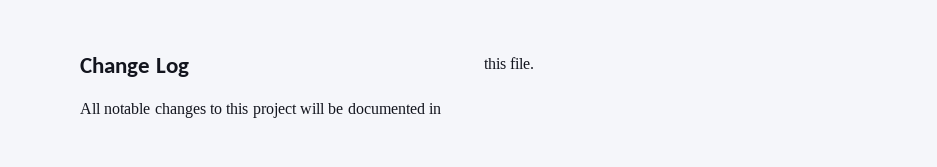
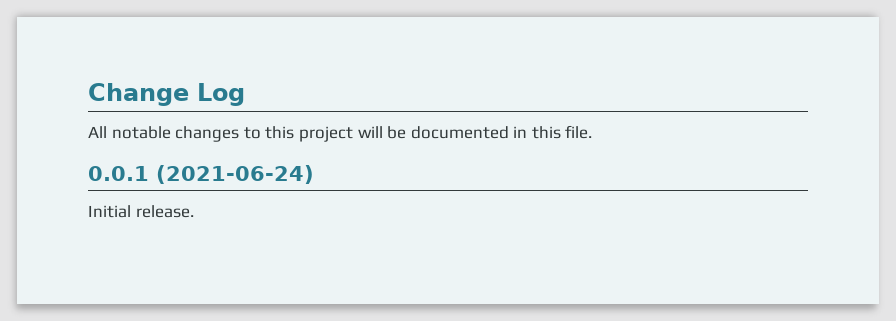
(535, 63) none -> [88,165,314,184] [88,205,194,218] // 0.0.1 (2021-06-24) // Initial release.

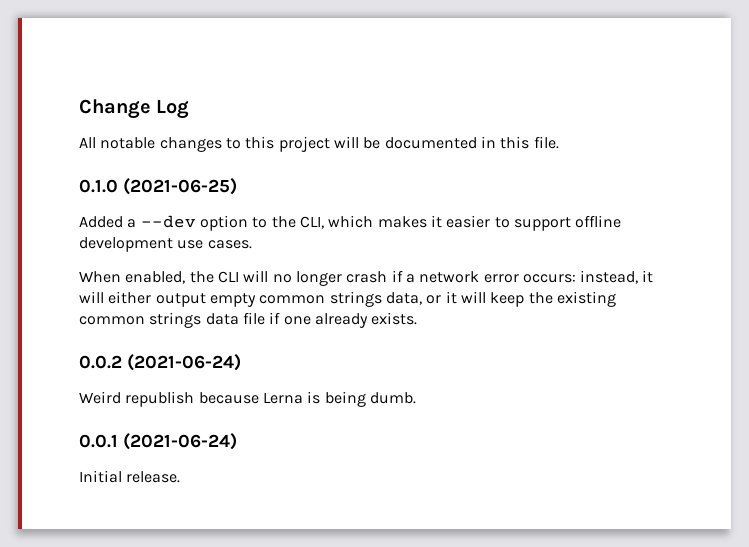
(593, 132) none -> [79,178,237,195] [79,215,622,231] [79,237,252,252] [79,270,654,286] [79,291,616,307] [79,312,418,328] [79,354,241,371] [79,391,416,407] // 0.1.0 (2021-06-25) // Added a --dev option to the CLI, which makes it easier to support offline development use cases. // When enabled, the CLI will no longer crash if a network error occurs: instead, it will either output empty common strings data, or it will keep the existing common strings data file if one already exists. // 0.0.2 (2021-06-24) // Weird republish because Lerna is being dumb.

